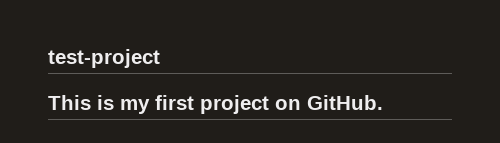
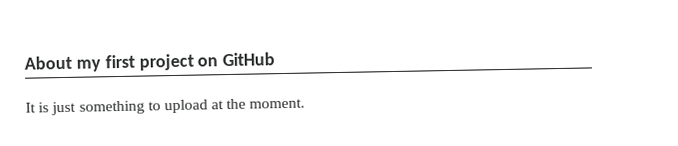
[48,49,160,68] [48,95,114,110] test-project // This is -> [24,55,72,70] About
[307,95,383,110] GitHub. -> [222,52,276,67] [25,98,306,116] GitHub // It is just something to upload at the moment.

